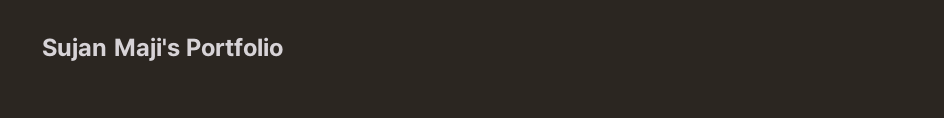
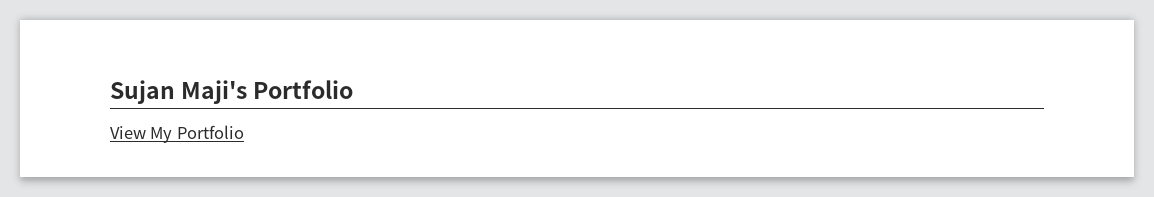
(284, 47) none -> [110,125,244,143] // View My Portfolio

